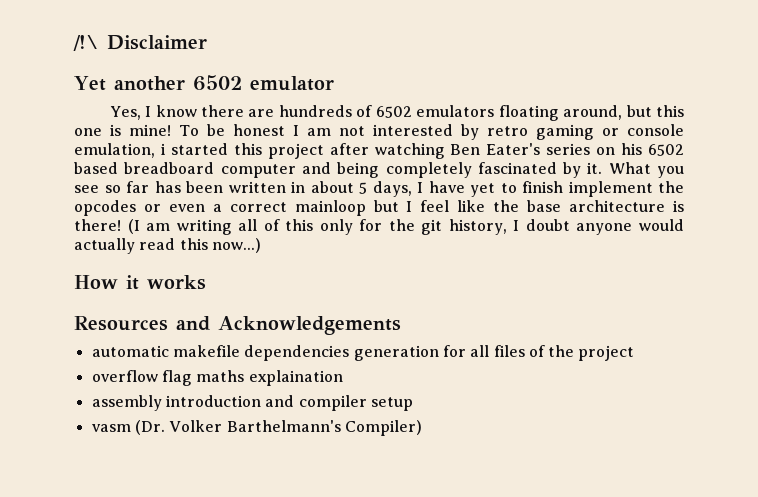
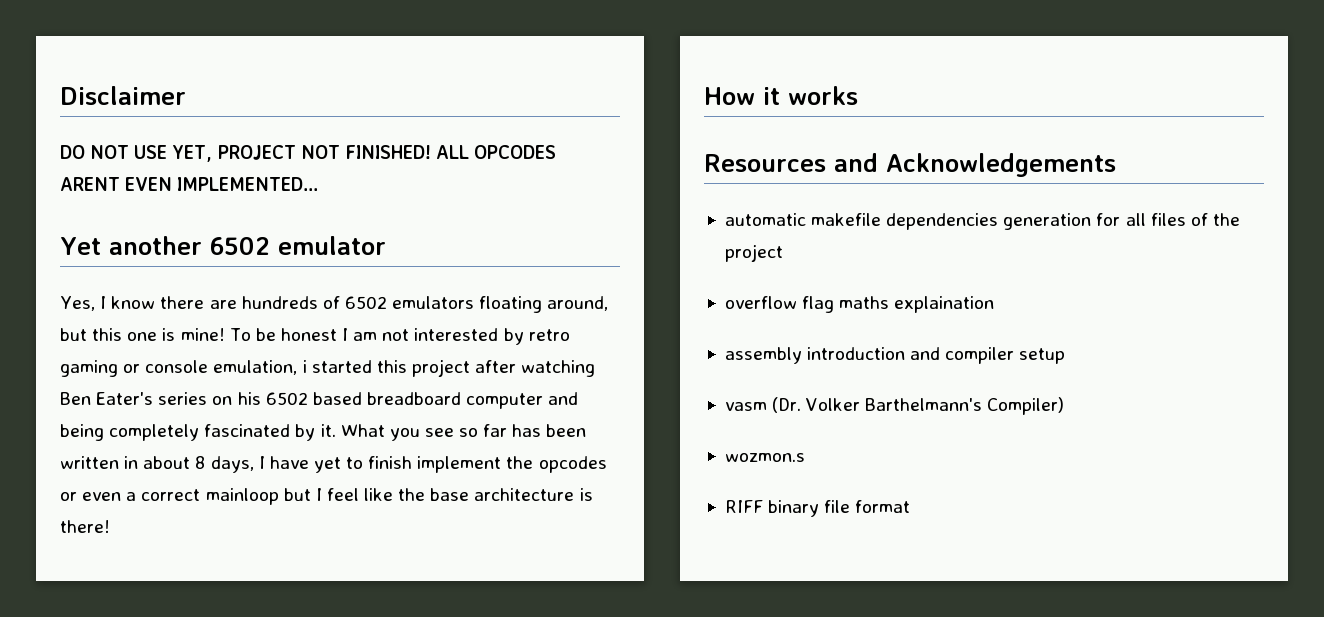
[73,35,99,51] /!\ -> (60, 95) none
(207, 42) none -> [60,145,557,162] [60,177,319,191] // DO NOT USE YET, PROJECT NOT FINISHED! ALL OPCODES ARENT EVEN IMPLEMENTED...
[359,182,367,194] 5 -> [195,456,206,469] 8
[127,219,685,235] [74,238,261,254] (I am writing all of this only for the git history, I doubt anyone would actually read this now...) -> (110, 526) none
(422, 428) none -> [724,453,805,462] [724,500,911,517] // wozmon.s // RIFF binary file format

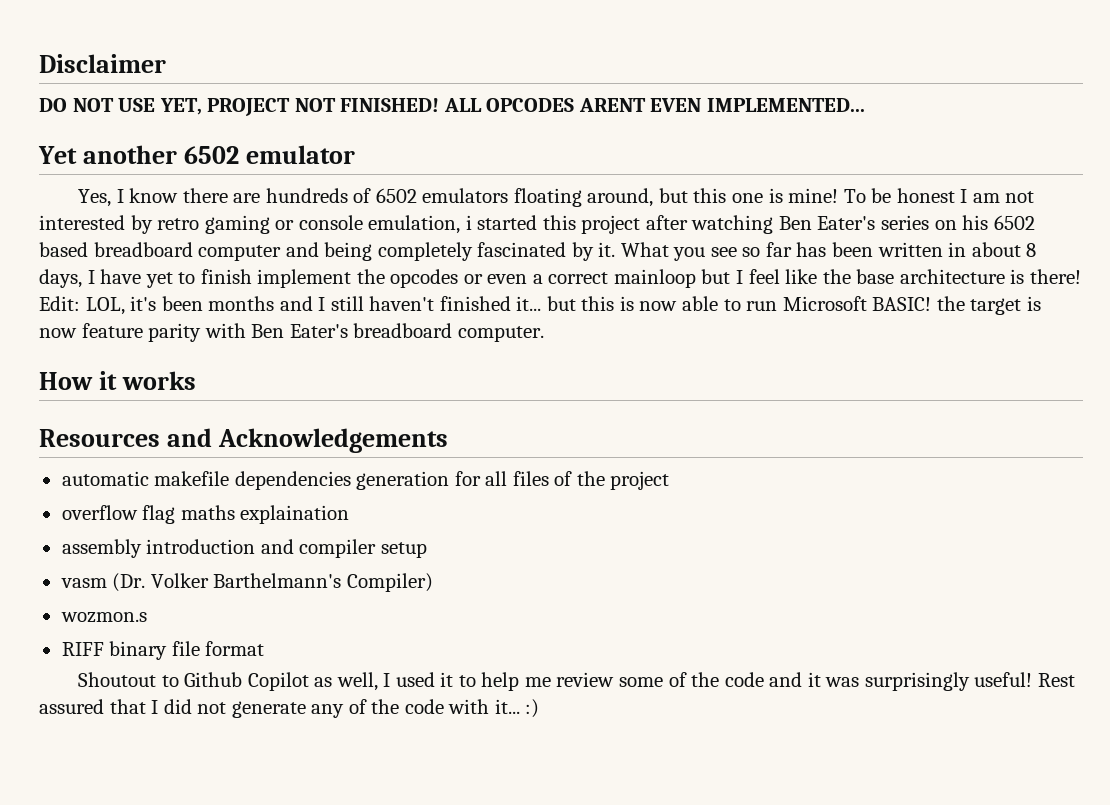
(110, 526) none -> [39,296,1041,315] [39,323,544,342] Edit: LOL, it's been months and I still haven't finished it... but this is now able to run Microsoft BASIC! the target is now feature parity with Ben Eater's breadboard computer.
(911, 506) none -> [78,672,1075,691] [39,699,540,718] // Shoutout to Github Copilot as well, I used it to help me review some of the code and it was surprisingly useful! Rest assured that I did not generate any of the code with it... :)

